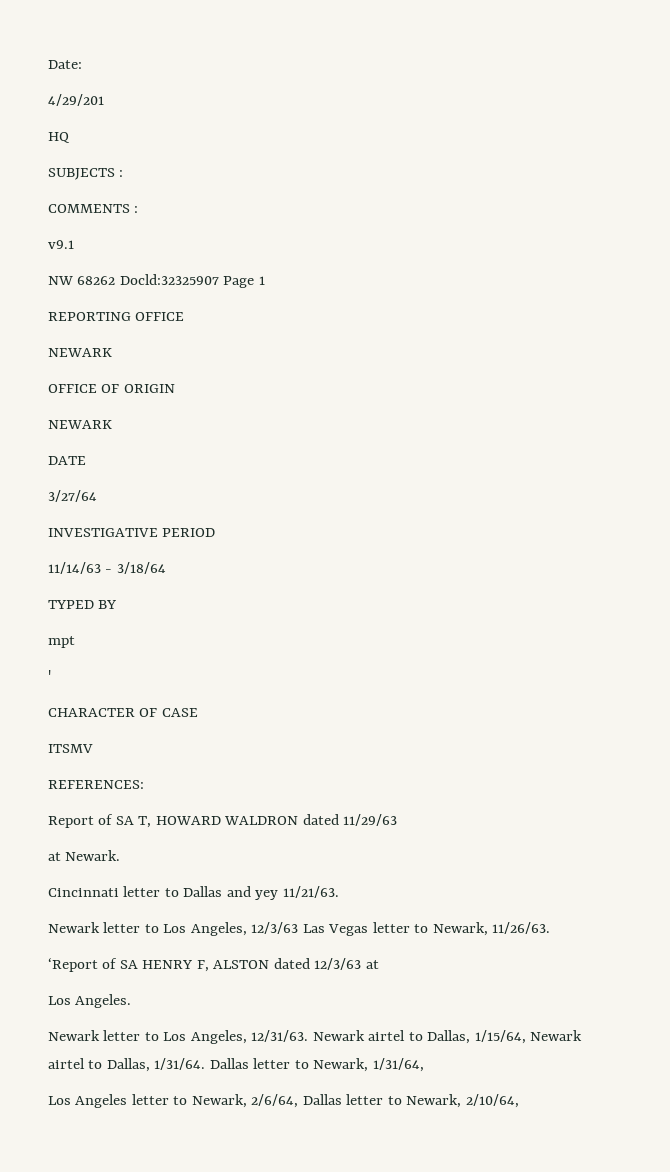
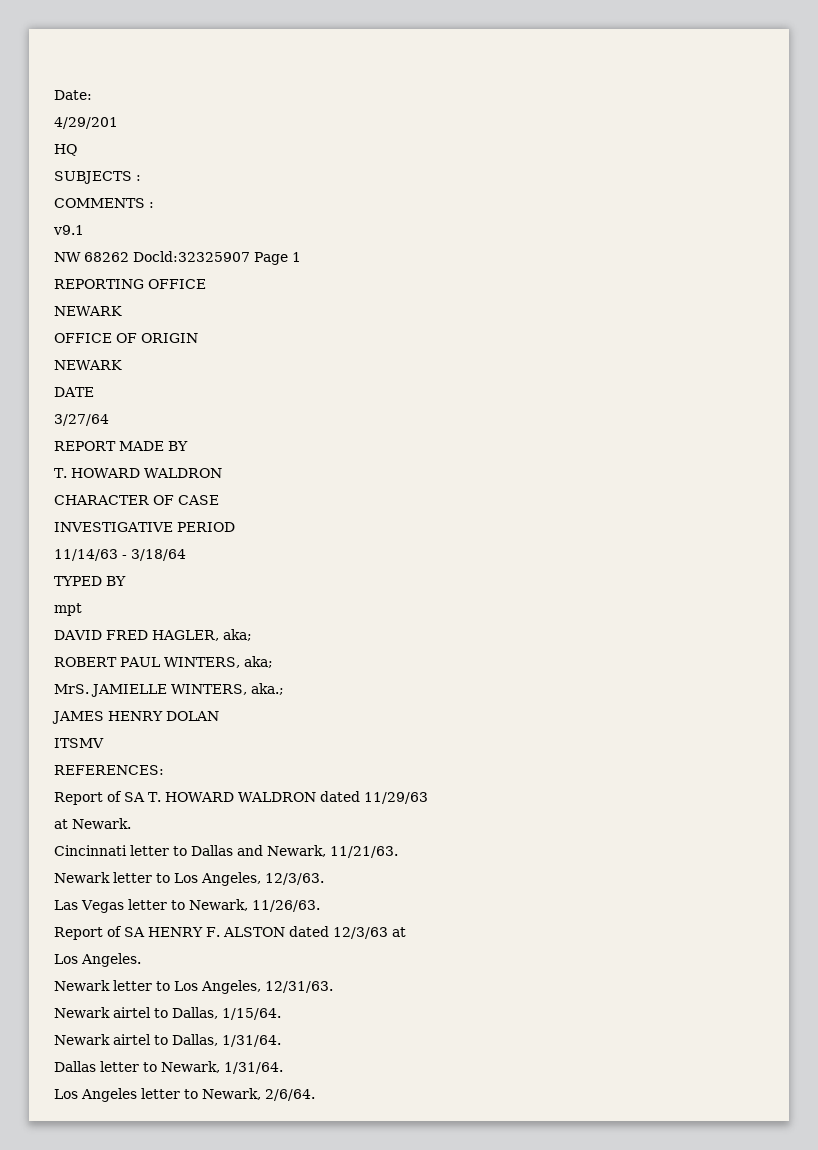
(97, 496) none -> [54,441,188,451] [54,468,222,478] [54,495,219,505] // REPORT MADE BY // T. HOWARD WALDRON // CHARACTER OF CASE
[48,670,51,681] [48,708,198,717] ' // CHARACTER OF CASE -> [54,629,252,641] [54,656,273,668] [54,683,284,697] [52,711,219,724] DAVID FRED HAGLER, aka; // ROBERT PAUL WINTERS, aka; // MrS. JAMIELLE WINTERS, aka.; // JAMES HENRY DOLAN
[138,816,152,828] T, -> [148,792,161,802] T.
[255,890,279,900] yey -> [267,845,326,857] Newark,
[251,922,299,934] 12/3/63 -> [265,873,324,885] 12/3/63. //
[48,958,98,972] ‘Report -> [54,927,103,940] Report
[196,960,209,972] F, -> [206,927,220,937] F.
[312,1030,526,1044] Newark airtel to Dallas, 1/15/64, -> [54,1007,281,1020] // Newark airtel to Dallas, 1/15/64. //
[209,1058,424,1072] Dallas letter to Newark, 1/31/64, -> [54,1061,283,1074] // Dallas letter to Newark, 1/31/64.
[251,1094,519,1108] 2/6/64, Dallas letter to Newark, 2/10/64, -> [265,1089,315,1101] 2/6/64.

